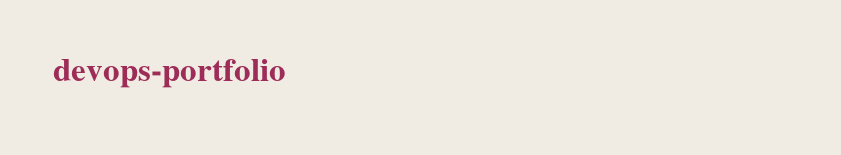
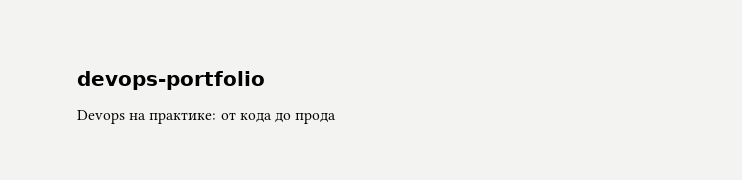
(286, 73) none -> [77,110,337,124] // Devops на практике: от кода до прода

